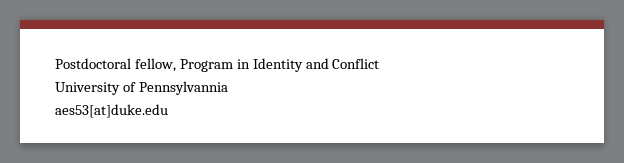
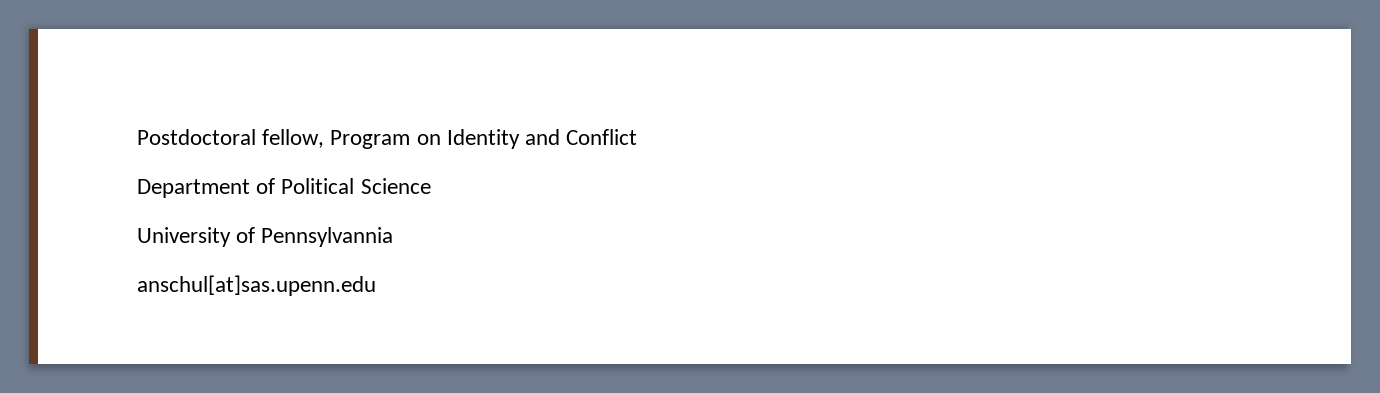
[236,59,250,69] in -> [416,134,441,145] on
(380, 63) none -> [137,178,431,198] // Department of Political Science
[55,104,168,118] aes53[at]duke.edu -> [137,275,376,296] anschul[at]sas.upenn.edu

